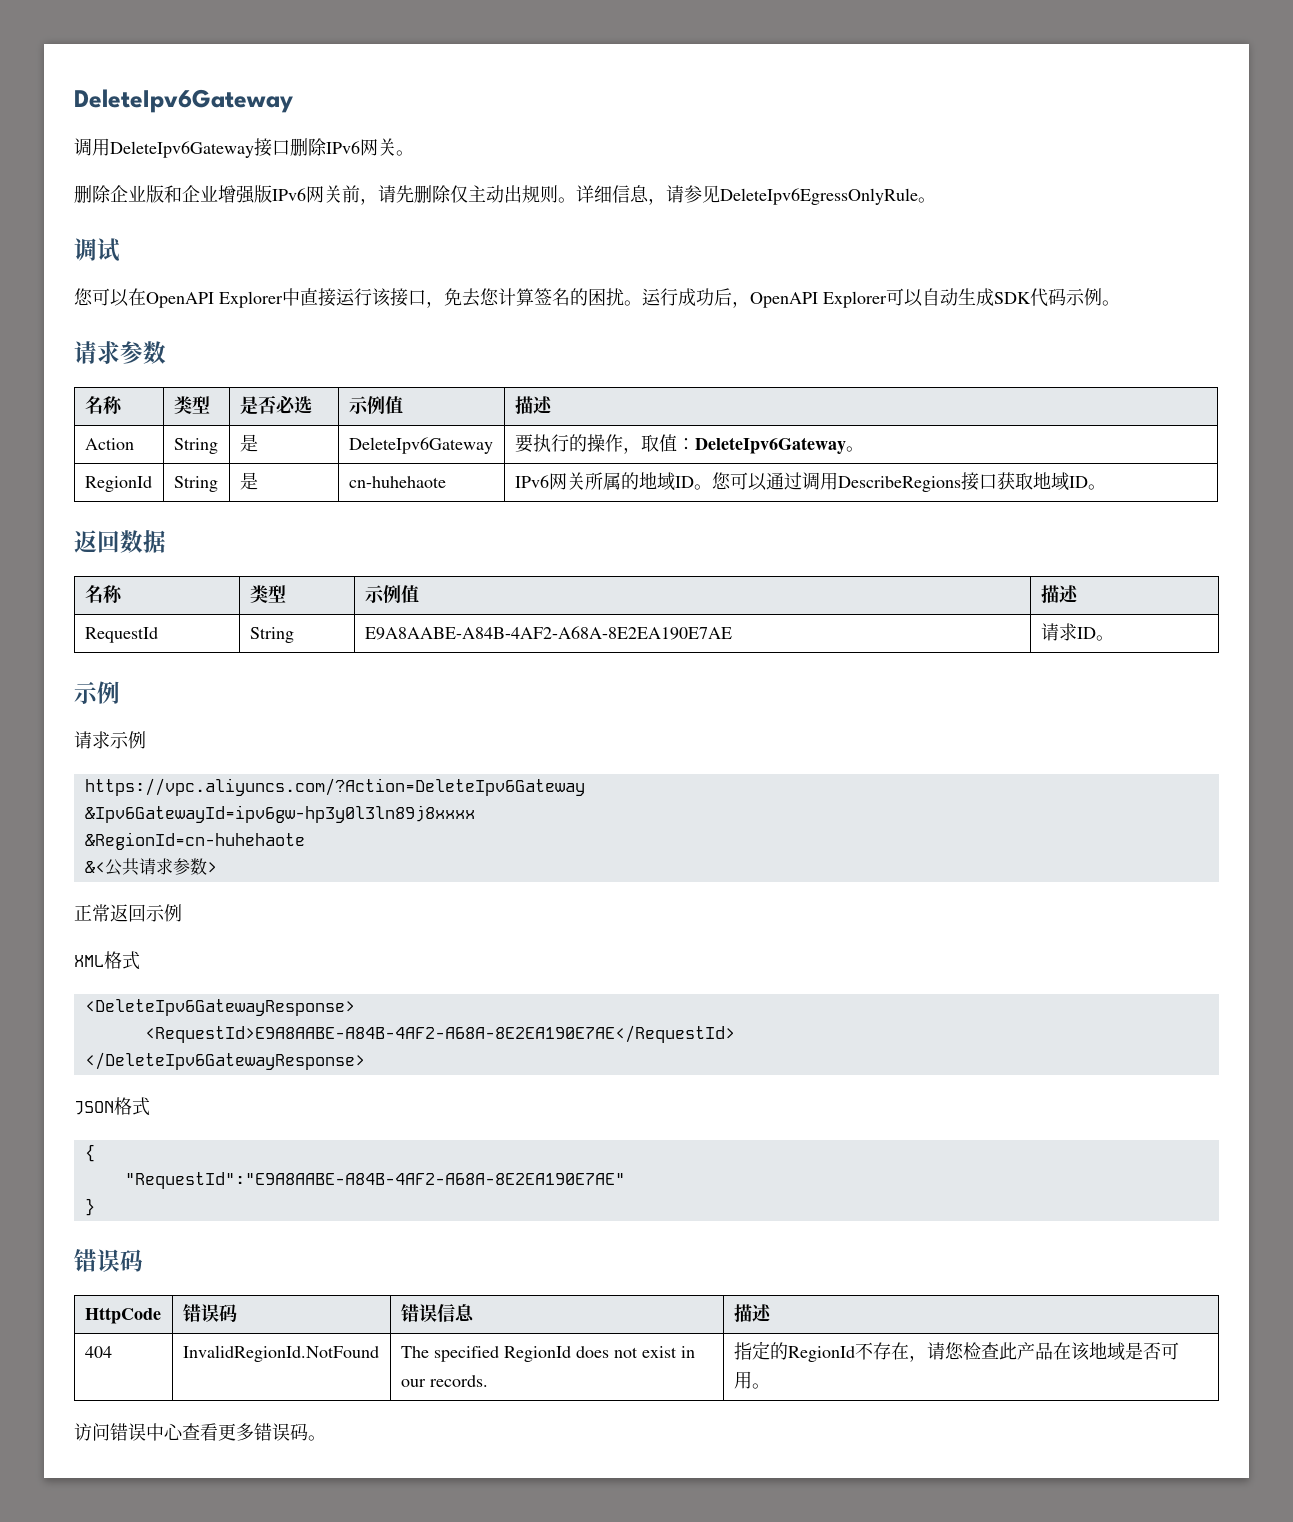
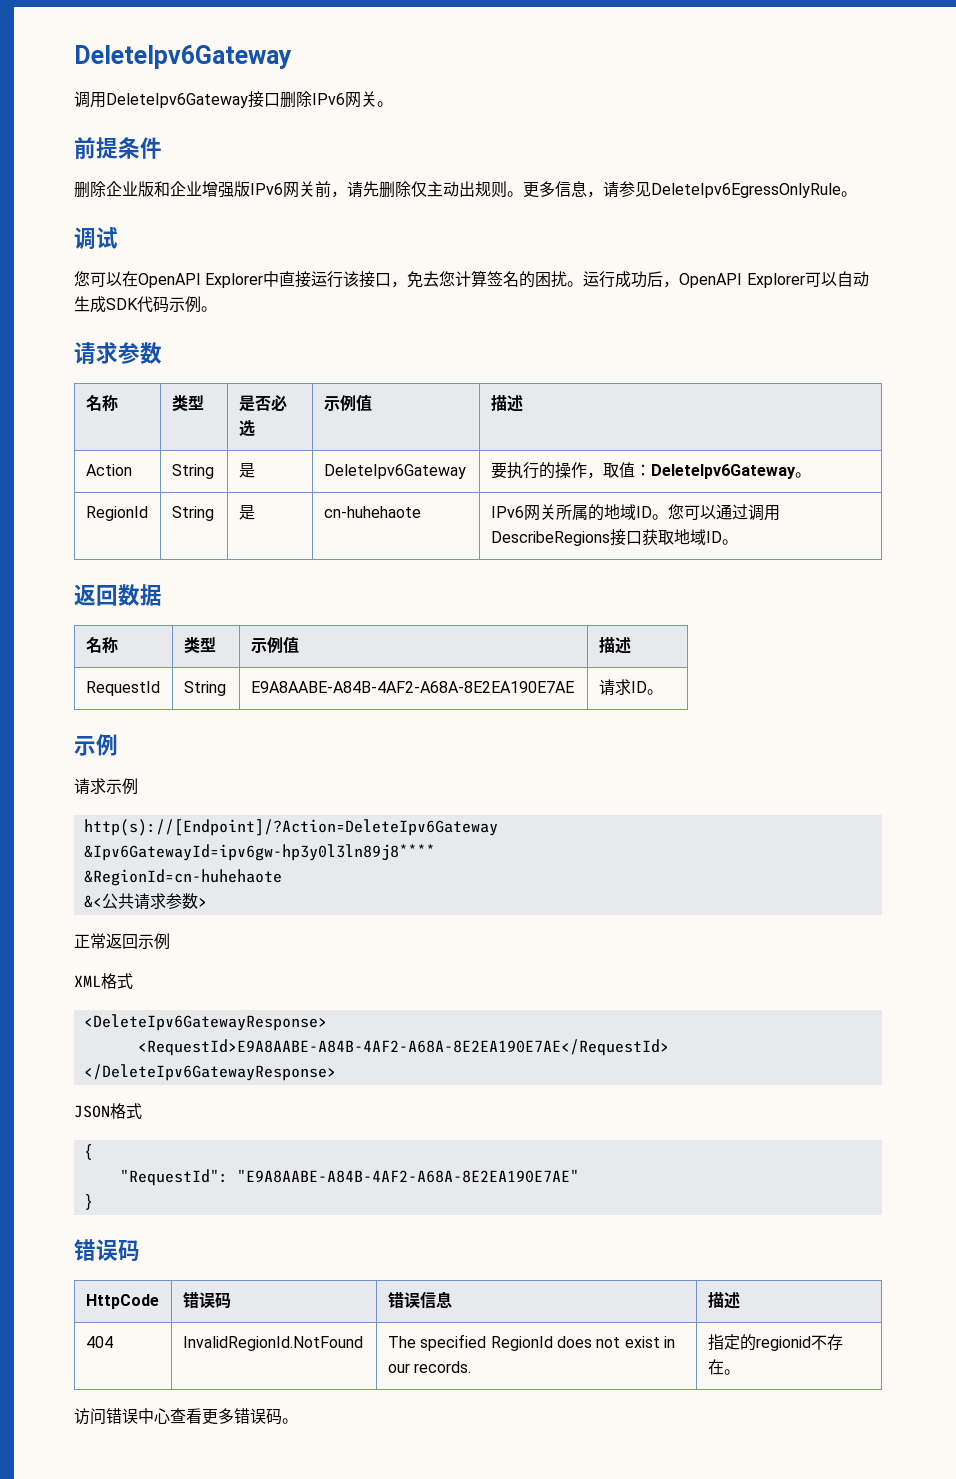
(414, 153) none -> [74,137,162,159] // 前提条件
[576,185,612,203] 详细 -> [523,181,555,198] 更多
[84,778,585,796] [84,805,475,823] https://vpc.aliyuncs.com/?Action=DeleteIpv6Gateway // &Ipv6GatewayId=ipv6gw-hp3y0l3ln89j8xxxx -> [83,819,498,836] [83,844,435,861] http(s)://[Endpoint]/?Action=DeleteIpv6Gateway // &Ipv6GatewayId=ipv6gw-hp3y0l3ln89j8****
[124,1172,625,1189] "RequestId":"E9A8AABE-A84B-4AF2-A68A-8E2EA190E7AE" -> [119,1169,579,1186] "RequestId": "E9A8AABE-A84B-4AF2-A68A-8E2EA190E7AE"
[787,1342,1179,1362] [733,1371,752,1389] RegionId不存在，请您检查此产品在该地域是否可用 -> [755,1334,843,1351] [707,1359,724,1375] regionid不存在

